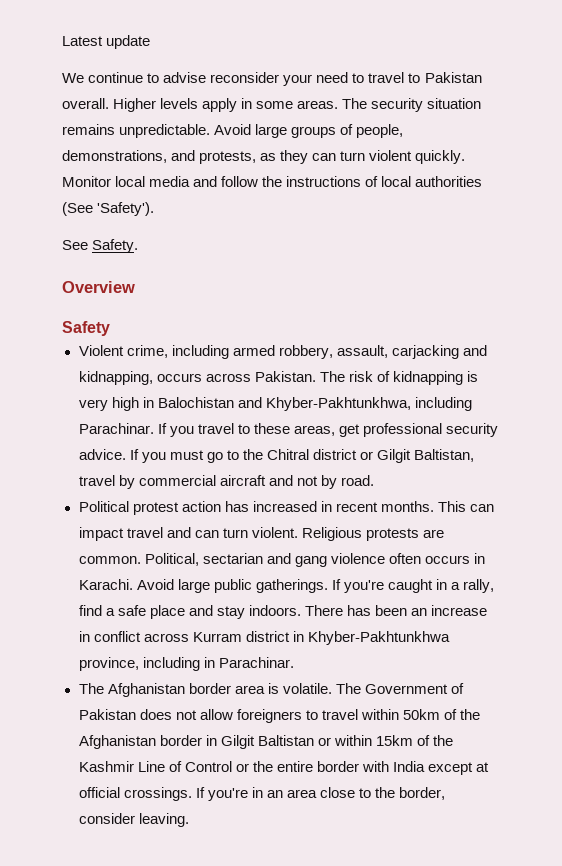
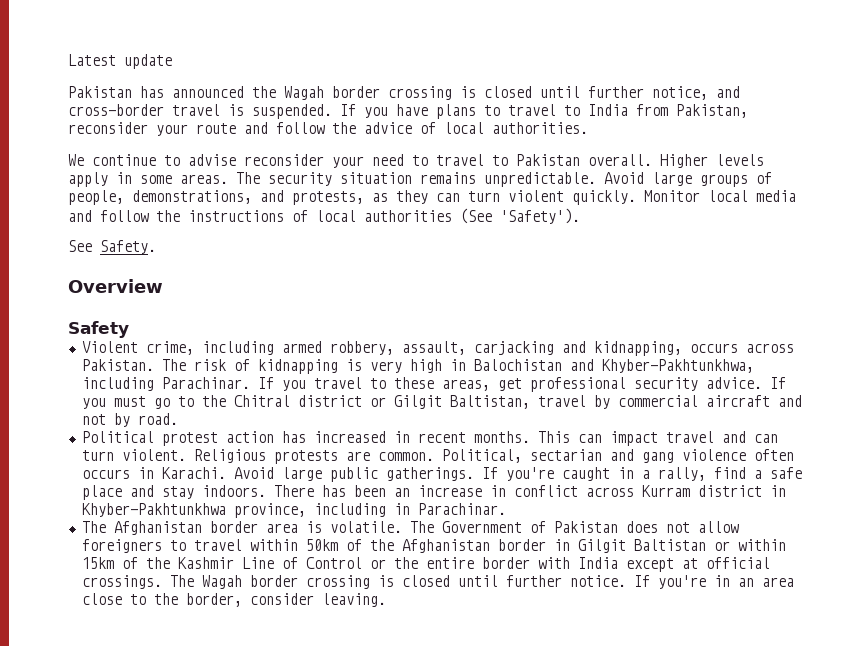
(151, 42) none -> [68,86,740,100] [68,104,748,119] [68,122,588,136] // Pakistan has announced the Wagah border crossing is closed until further notice, and cross-border travel is suspended. If you have plans to travel to India from Pakistan, reconsider your route and follow the advice of local authorities.
(192, 794) none -> [169,575,626,589] The Wagah border crossing is closed until further notice.

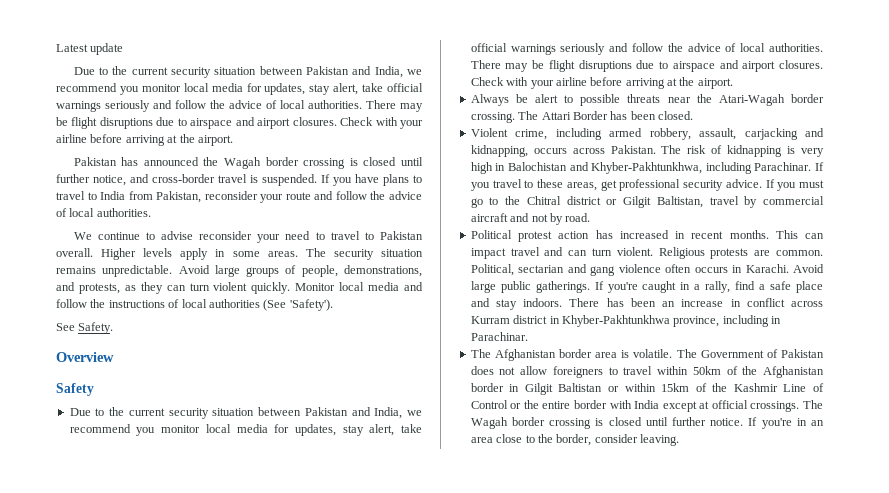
(172, 61) none -> [73,66,422,78] [56,83,423,95] [56,100,423,112] [56,117,423,129] [56,134,233,146] // Due to the current security situation between Pakistan and India, we recommend you monitor local media for updates, stay alert, take official warnings seriously and follow the advice of local authorities. There may be flight disruptions due to airspace and airport closures. Check with your airline before arriving at the airport.
(129, 329) none -> [69,407,422,419] [69,424,423,436] [470,43,823,55] [470,60,823,72] [470,77,733,89] [470,94,824,106] [470,111,693,123] // Due to the current security situation between Pakistan and India, we recommend you monitor local media for updates, stay alert, take official warnings seriously and follow the advice of local authorities. There may be flight disruptions due to airspace and airport closures. Check with your airline before arriving at the airport. // Always be alert to possible threats near the Atari-Wagah border crossing. The Attari Border has been closed.

